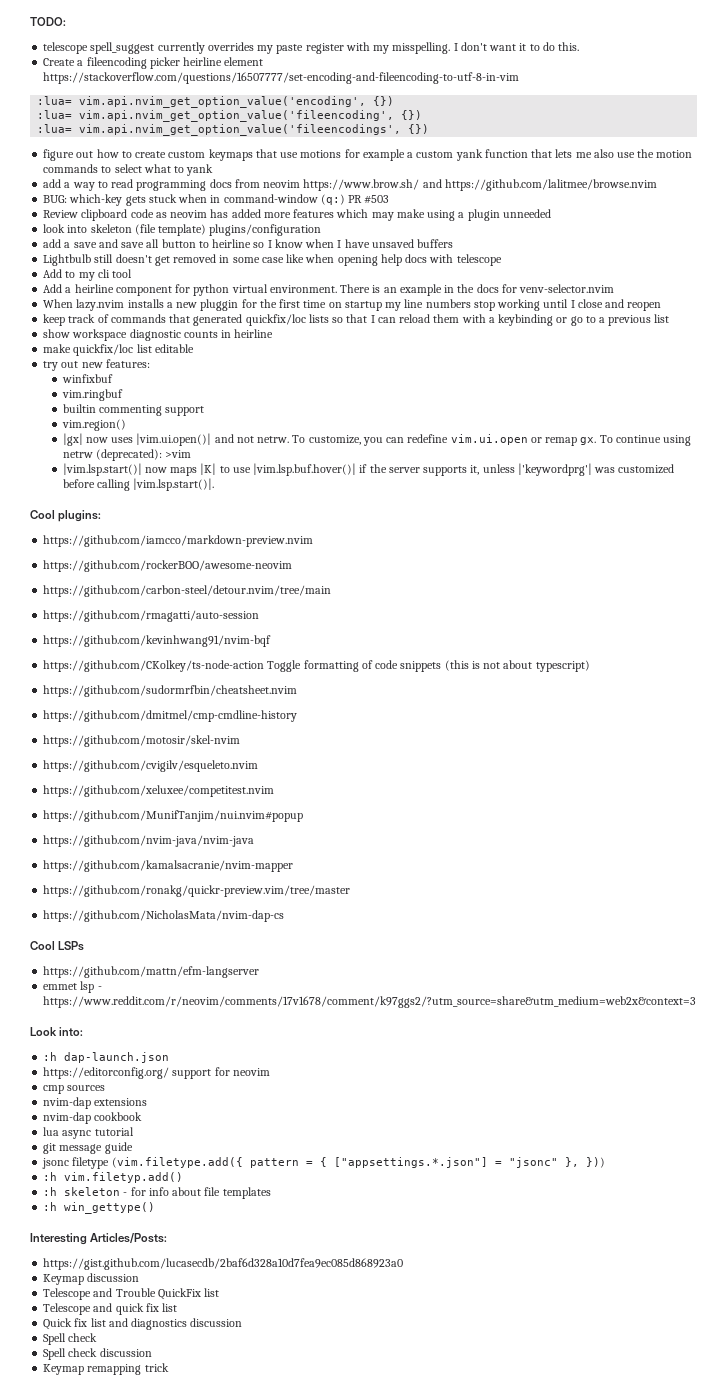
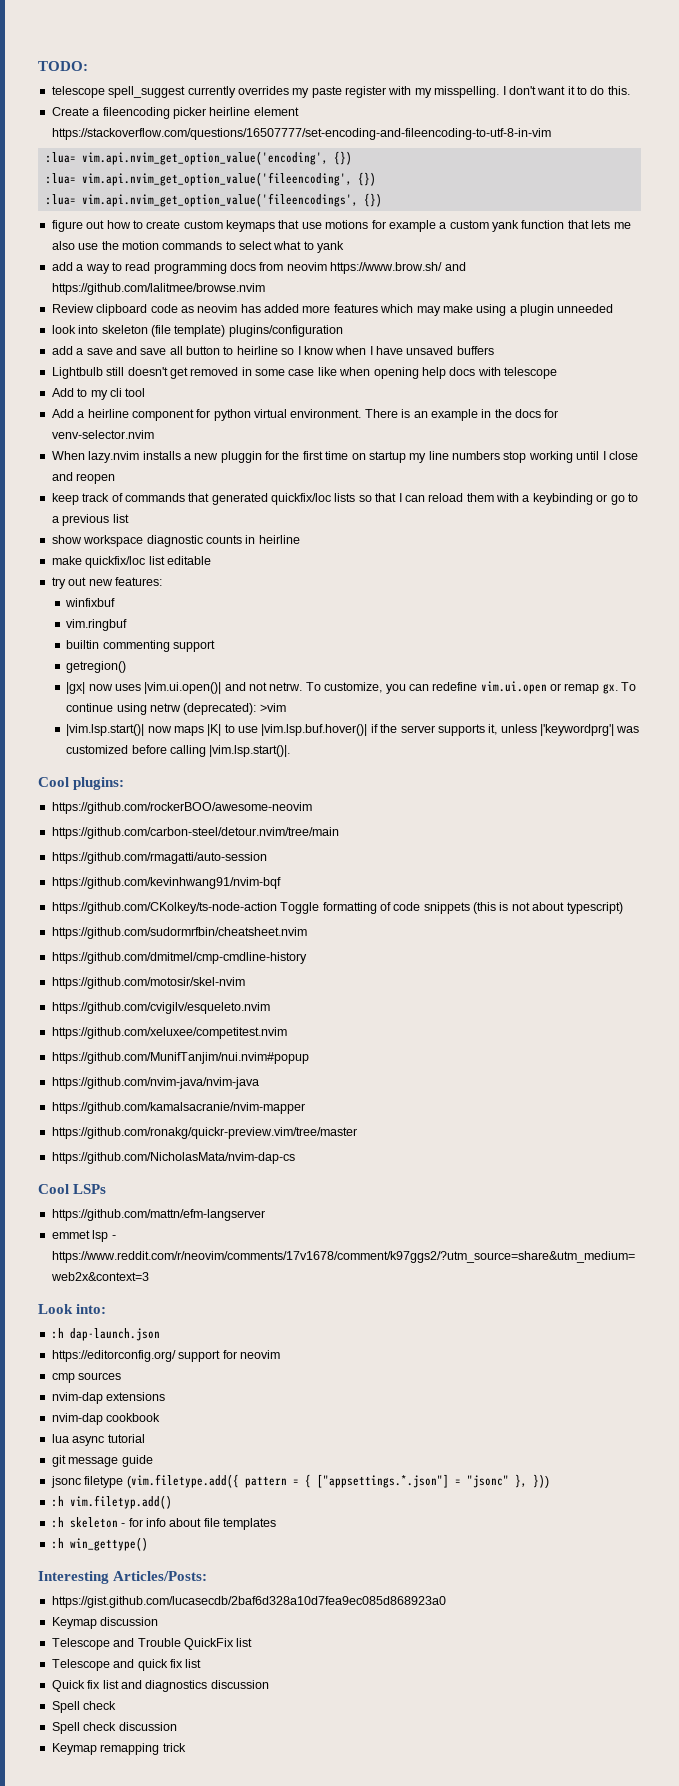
[43,194,390,206] // BUG: which-key gets stuck when in command-window (q:) PR #503 -> (265, 289) none
[61,419,126,431] vim.region() -> [66,661,127,673] getregion()
[43,535,314,547] // https://github.com/iamcco/markdown-preview.nvim -> (125, 783) none

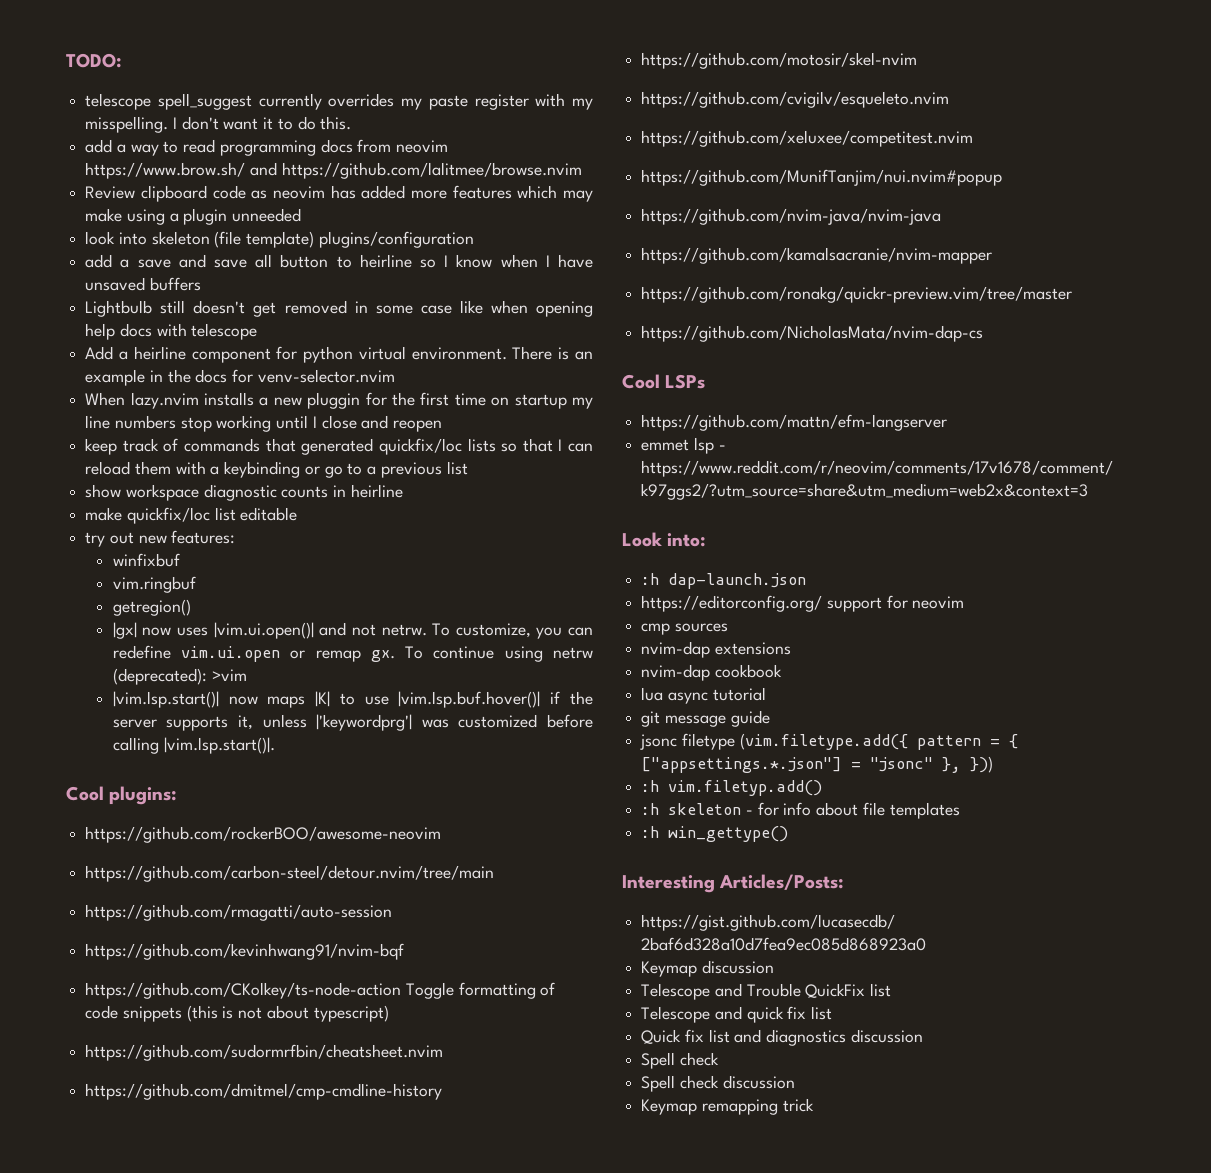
[51,107,299,119] [51,128,551,140] [45,151,352,165] [45,172,376,186] [45,193,382,207] [51,220,631,232] [51,241,345,253] // Create a fileencoding picker heirline element https://stackoverflow.com/questions/16507777/set-encoding-and-fileencoding-to-utf-8-in-vim // :lua= vim.api.nvim_get_option_value('encoding', {}) // :lua= vim.api.nvim_get_option_value('fileencoding', {}) // :lua= vim.api.nvim_get_option_value('fileencodings', {}) // figure out how to create custom keymaps that use motions for example a custom yank function that lets me also use the motion commands to select what to yank -> (352, 123) none
[51,388,146,400] // Add to my cli tool -> (258, 331) none
[66,640,215,652] // builtin commenting support -> (196, 584) none

